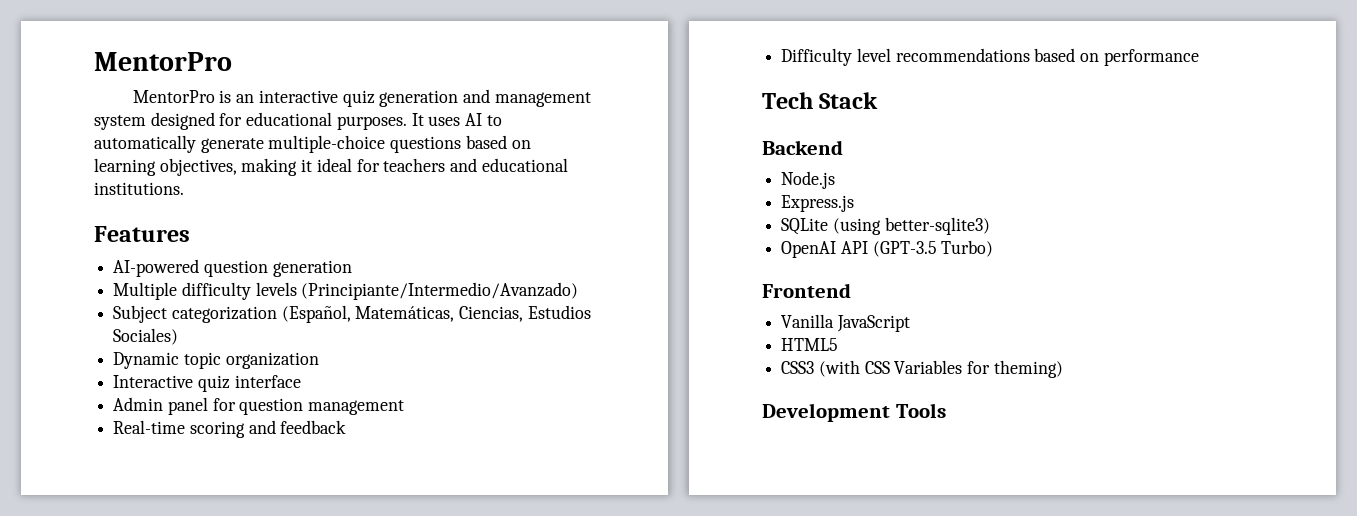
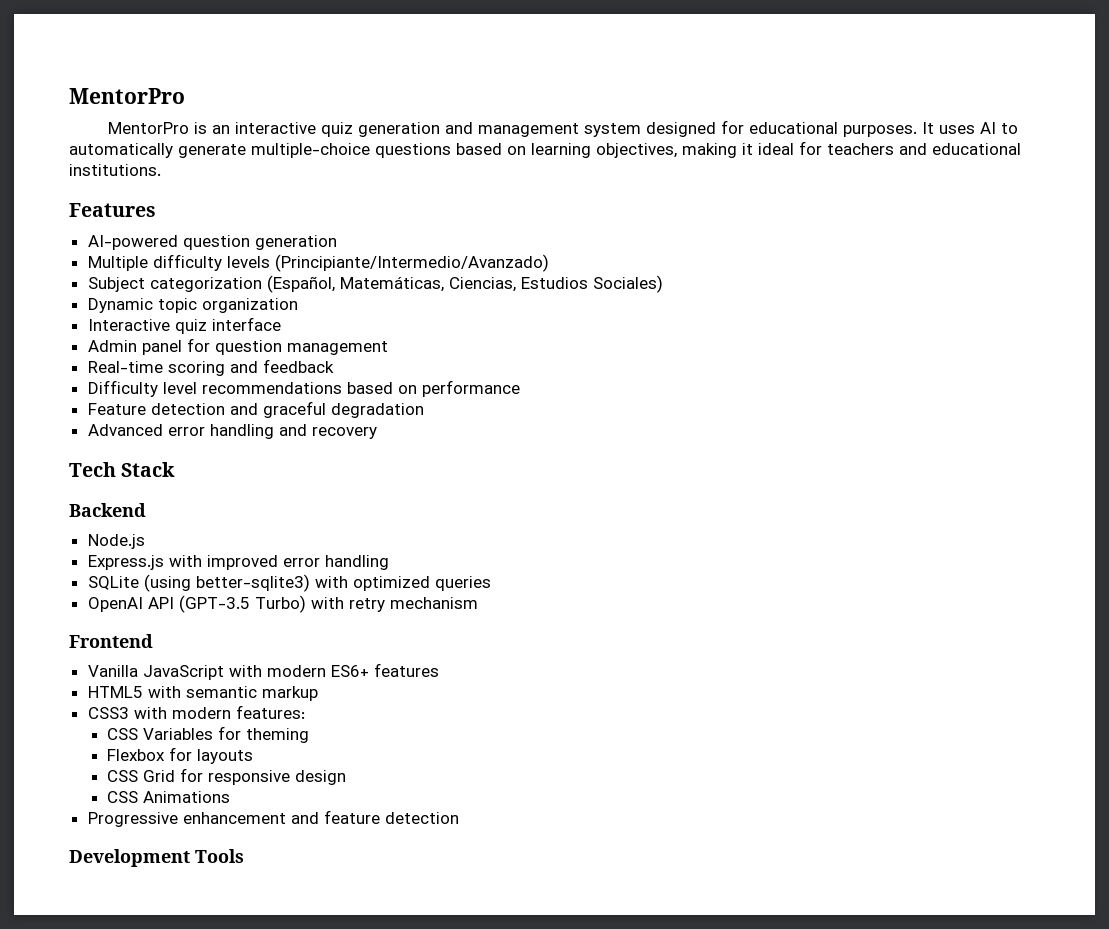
(1199, 57) none -> [87,401,424,418] [87,424,377,439] // Feature detection and graceful degradation // Advanced error handling and recovery
(855, 203) none -> [168,555,389,570] with improved error handling
(990, 226) none -> [314,576,491,591] with optimized queries
(994, 248) none -> [310,597,478,612] with retry mechanism
[781,338,839,351] [781,360,1063,378] // HTML5 // CSS3 (with CSS Variables for theming) -> [228,663,439,677] [87,686,318,701] [87,705,305,719] [107,726,310,743] [107,747,254,764] [107,768,347,785] [107,791,231,803] [87,810,459,827] with modern ES6+ features // HTML5 with semantic markup // CSS3 with modern features: // CSS Variables for theming // Flexbox for layouts // CSS Grid for responsive design // CSS Animations // Progressive enhancement and feature detection

